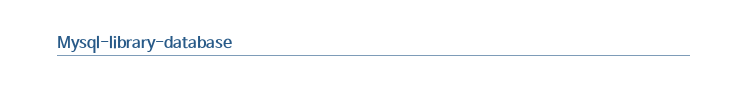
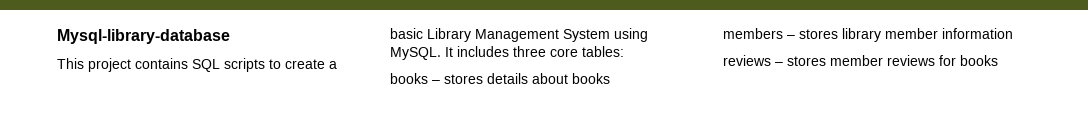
(232, 44) none -> [57,58,337,72] [390,28,648,42] [390,46,624,60] [390,73,610,84] [723,28,1013,42] [723,55,998,66] // This project contains SQL scripts to create a basic Library Management System using MySQL. It includes three core tables: // books – stores details about books // members – stores library member information // reviews – stores member reviews for books

